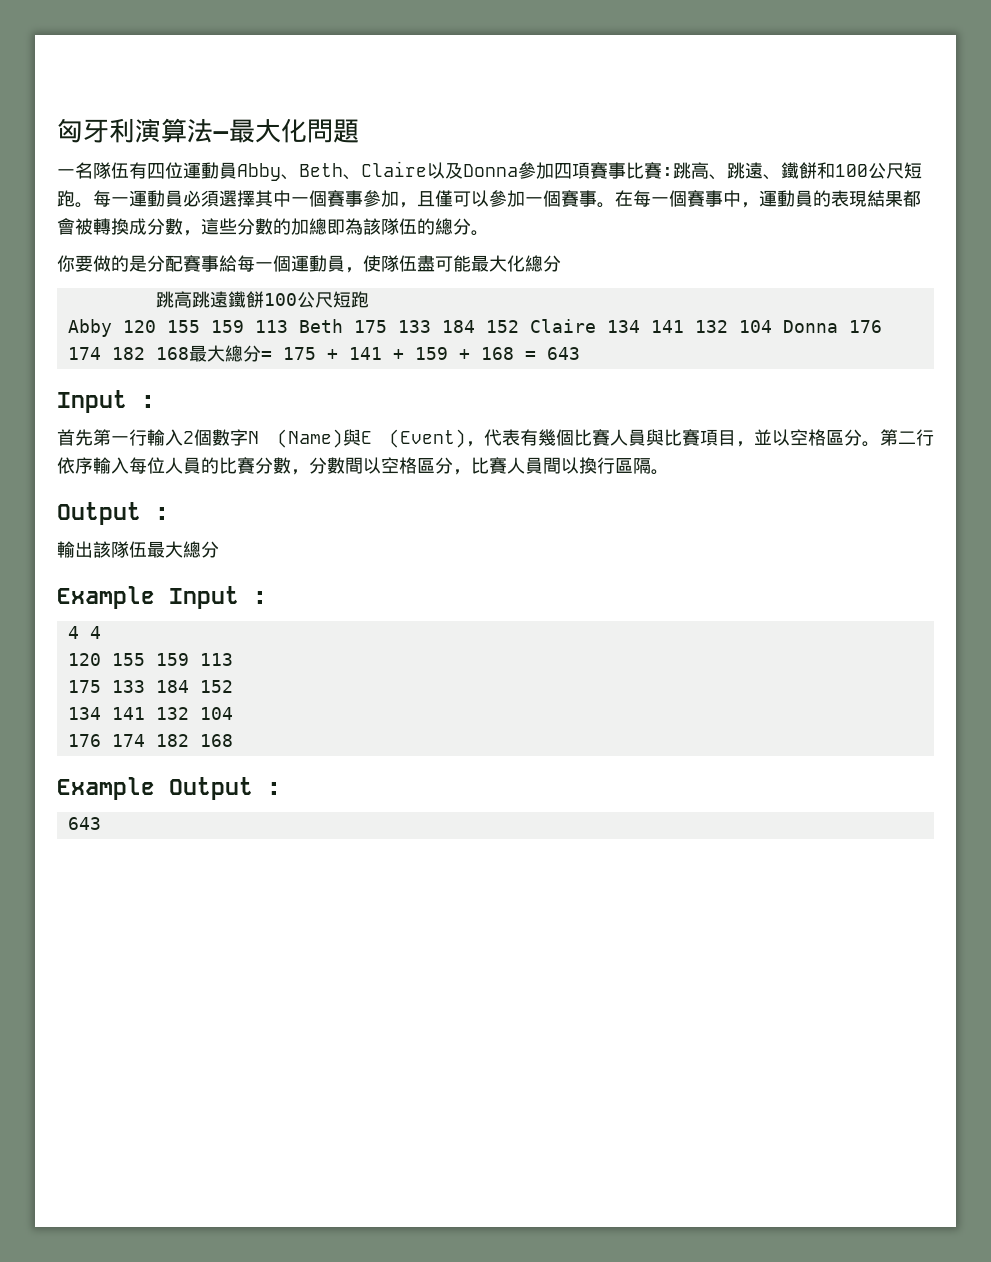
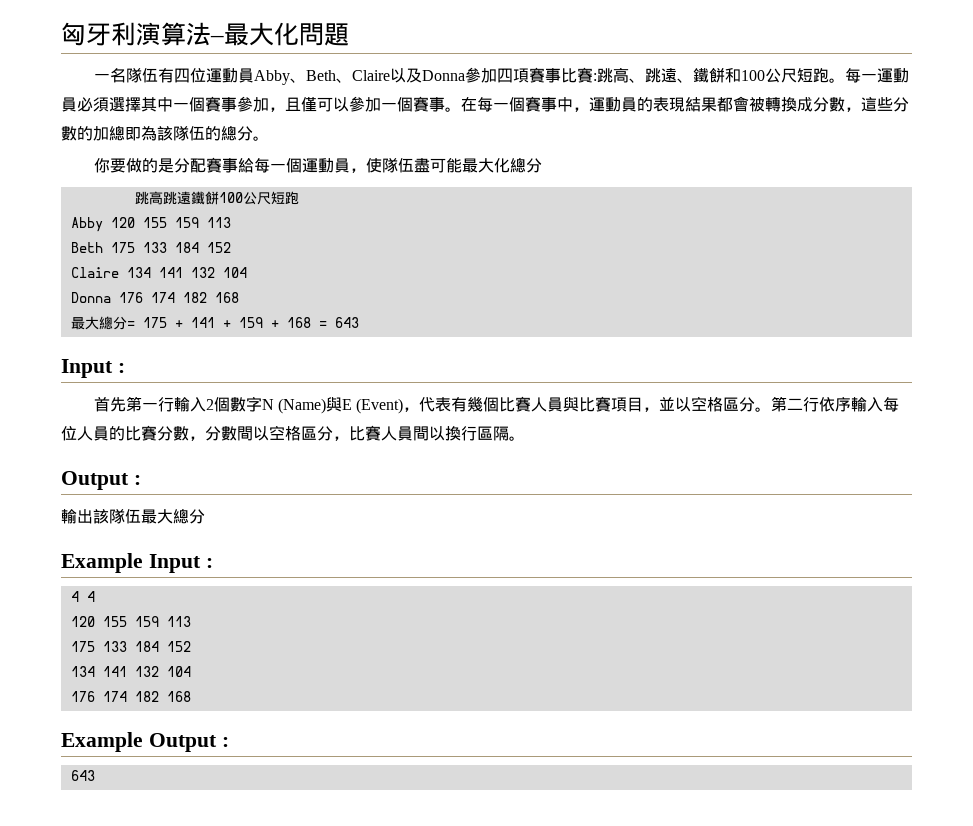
(288, 326) none -> (231, 222) //
(519, 326) none -> (231, 247) //
(772, 326) none -> (247, 272) //
(189, 353) none -> (239, 297) //

